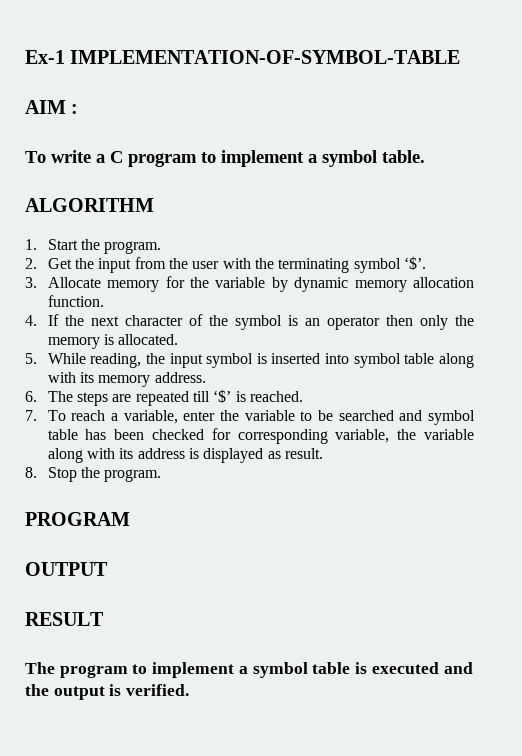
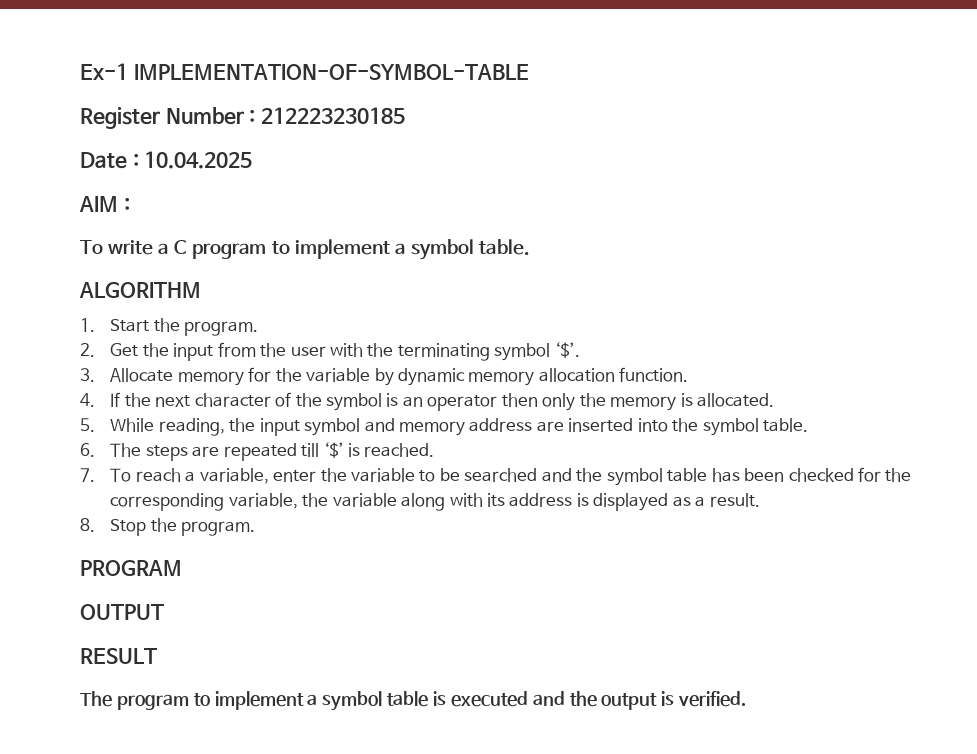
(461, 57) none -> [80,107,406,129] [80,151,253,169] // Register Number : 212223230185 // Date : 10.04.2025
[256,353,475,368] [47,372,206,387] is inserted into symbol table along with its memory address. -> [364,418,809,436] and memory address are inserted into the symbol table.
(423, 415) none -> [576,468,603,482] the
(231, 434) none -> [885,468,912,482] the
(281, 455) none -> [695,496,706,507] a

